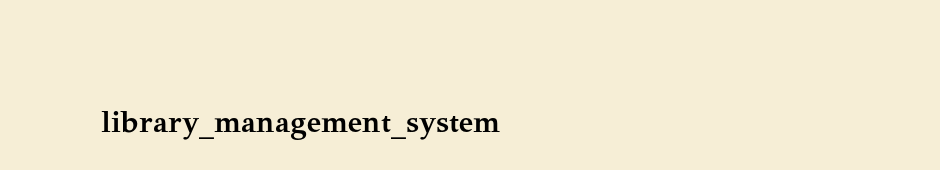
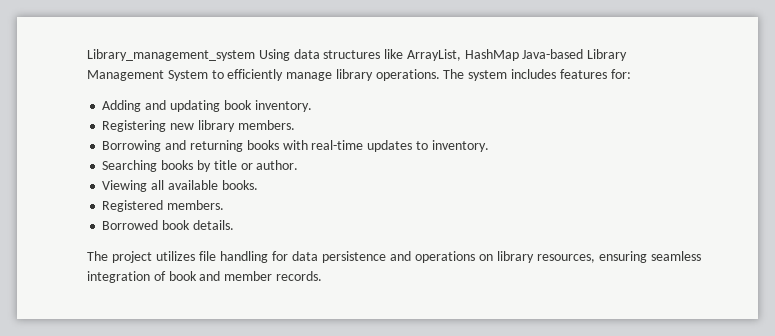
[101,111,500,140] library_management_system -> [87,49,628,61] [87,69,631,81] [102,100,312,112] [102,120,295,132] [102,140,489,152] [102,160,299,172] [102,180,258,192] [102,200,225,212] [102,220,234,230] [87,251,701,263] [87,271,322,283] Library_management_system Using data structures like ArrayList, HashMap Java-based Library Management System to efficiently manage library operations. The system includes features for: // Adding and updating book inventory. // Registering new library members. // Borrowing and returning books with real-time updates to inventory. // Searching books by title or author. // Viewing all available books. // Registered members. // Borrowed book details. // The project utilizes file handling for data persistence and operations on library resources, ensuring seamless integration of book and member records.

